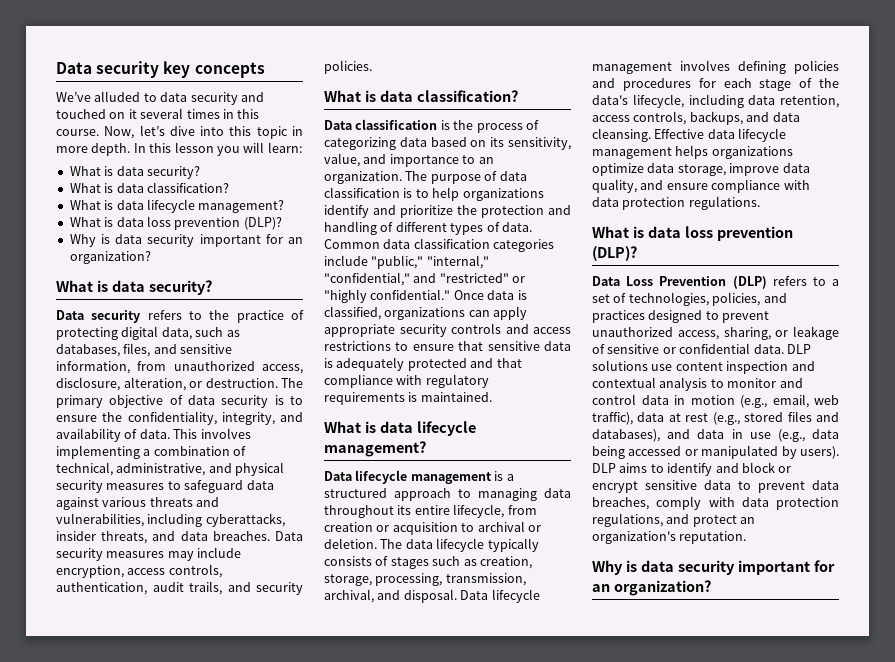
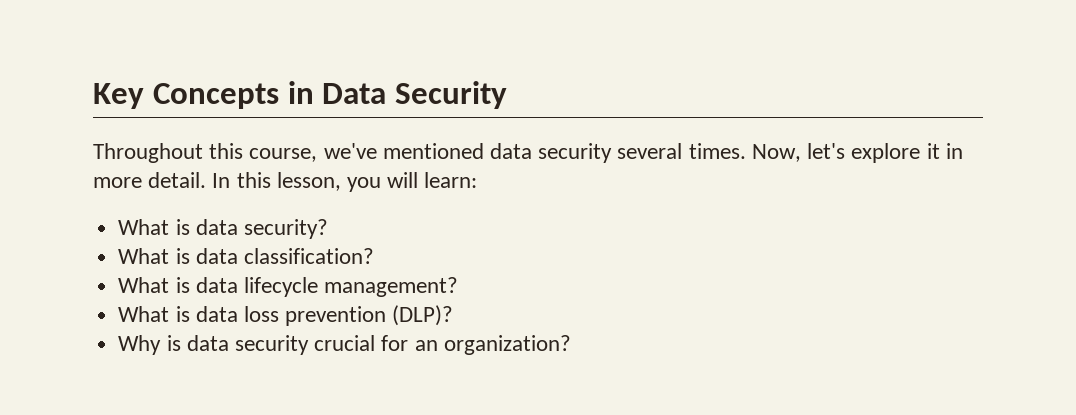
[56,61,265,78] [56,91,264,105] [56,108,260,119] [56,125,288,139] Data security key concepts // We’ve alluded to data security and touched on it several times in this course. Now, let’s dive into this topic -> [93,81,508,109] [93,143,940,163] Key Concepts in Data Security // Throughout this course, we've mentioned data security several times. Now, let's explore it
[91,143,131,156] depth. -> [148,172,207,188] detail.
[174,142,214,153] lesson -> [276,172,341,191] lesson,
[199,234,303,247] [69,251,151,264] [56,280,212,295] [56,310,304,323] [56,326,240,340] [56,343,233,357] [56,361,303,374] [56,377,303,391] [56,395,303,408] [56,411,303,425] [56,428,251,442] [56,445,247,459] [56,462,285,476] [56,480,274,493] [56,497,220,510] [56,513,285,527] [56,531,303,544] [56,547,242,561] [56,564,222,578] [56,581,303,595] [324,60,372,74] [324,90,518,102] [324,119,539,133] [324,137,571,150] [324,153,494,167] [324,171,527,184] [324,187,544,201] [324,205,571,218] [324,221,532,235] [324,238,555,252] [324,255,489,269] [324,272,526,286] [324,289,527,303] [324,306,528,320] [324,323,571,337] [324,341,571,351] [324,357,522,371] [324,374,489,388] [324,392,492,405] [324,421,476,436] [324,441,426,457] [324,470,514,484] [324,488,571,501] [324,504,537,518] [324,521,541,535] [324,538,539,552] [324,556,532,569] [324,573,526,586] [324,589,540,603] [592,60,839,74] [592,78,839,91] [592,94,839,108] [592,111,800,125] [592,128,787,142] [592,145,793,159] [592,163,810,176] [592,179,810,193] [592,196,760,210] [592,226,793,241] [592,246,637,261] [592,276,839,289] [592,292,787,306] [592,310,770,323] [592,326,839,340] [592,343,811,354] [592,360,815,374] [592,377,803,391] [592,394,839,408] [592,411,839,425] [592,429,839,442] [592,445,839,459] [592,462,792,476] [592,480,839,493] [592,496,839,510] [592,513,756,527] [592,531,747,544] [592,560,835,575] [592,580,711,596] important for an organization? // What is data security? // Data security refers to the practice of protecting digital data, such as databases, files, and sensitive information, from unauthorized access, disclosure, alteration, or destruction. The primary objective of data security is to ensure the confidentiality, integrity, and availability of data. This involves implementing a combination of technical, administrative, and physical security measures to safeguard data against various threats and vulnerabilities, including cyberattacks, insider threats, and data breaches. Data security measures may include encryption, access controls, authentication, audit trails, and security policies. // What is data classification? // Data classification is the process of categorizing data based on its sensitivity, value, and importance to an organization. The purpose of data classification is to help organizations identify and prioritize the protection and handling of different types of data. Common data classification categories include "public," "internal," "confidential," and "restricted" or "highly confidential." Once data is classified, organizations can apply appropriate security controls and access restrictions to ensure that sensitive data is adequately protected and that compliance with regulatory requirements is maintained. // What is data lifecycle management? // Data lifecycle management is a structured approach to managing data throughout its entire lifecycle, from creation or acquisition to archival or deletion. The data lifecycle typically consists of stages such as creation, storage, processing, transmission, archival, and disposal. Data lifecycle management involves defining policies and procedures for each stage of the data's lifecycle, including data retention, access controls, backups, and data cleansing. Effective data lifecycle management helps organizations optimize data storage, improve data quality, and ensure compliance with data protection regulations. // What is data loss prevention (DLP)? // Data Loss Prevention (DLP) refers to a set of technologies, policies, and practices designed to prevent unauthorized access, sharing, or leakage of sensitive or confidential data. DLP solutions use content inspection and contextual analysis to monitor and control data in motion (e.g., email, web traffic), data at rest (e.g., stored files and databases), and data in use (e.g., data being accessed or manipulated by users). DLP aims to identify and block or encrypt sensitive data to prevent data breaches, comply with data protection regulations, and protect an organization's reputation. // Why is data security important for an organization? -> [314,335,571,355] crucial for an organization?

